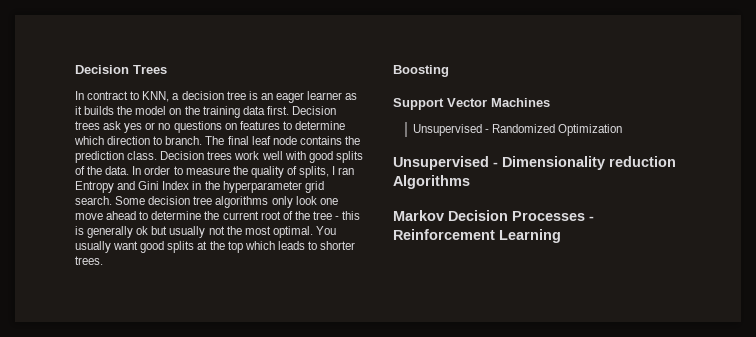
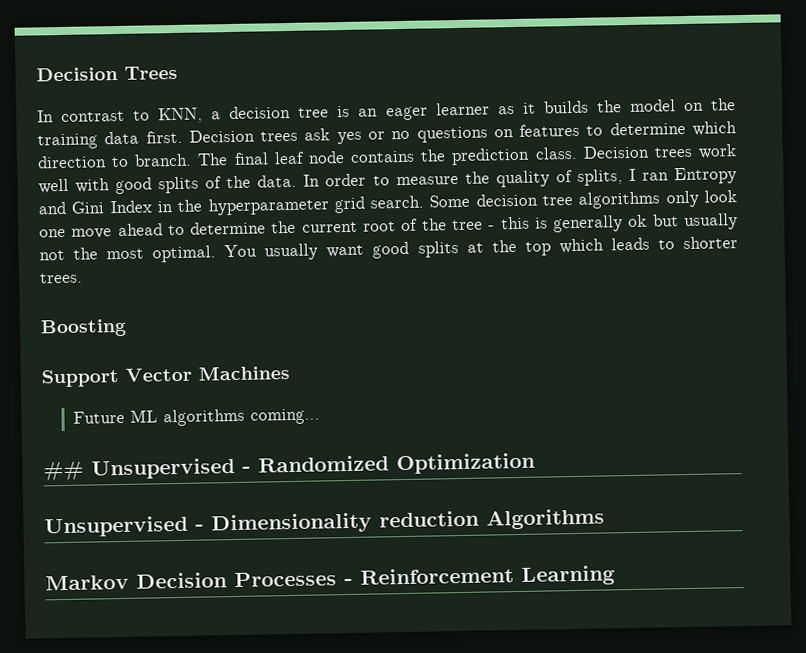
[87,91,129,100] contract -> [61,110,126,122] contrast
(550, 102) none -> [72,408,320,427] [43,460,84,482] Future ML algorithms coming... // ##

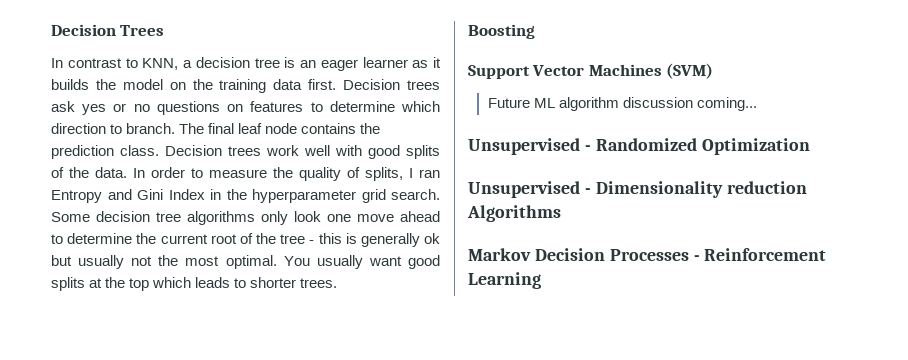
(290, 373) none -> [666,63,714,79] (SVM)
[162,408,245,427] algorithms -> [558,97,693,111] algorithm discussion
[43,460,84,482] ## -> (757, 104) none

